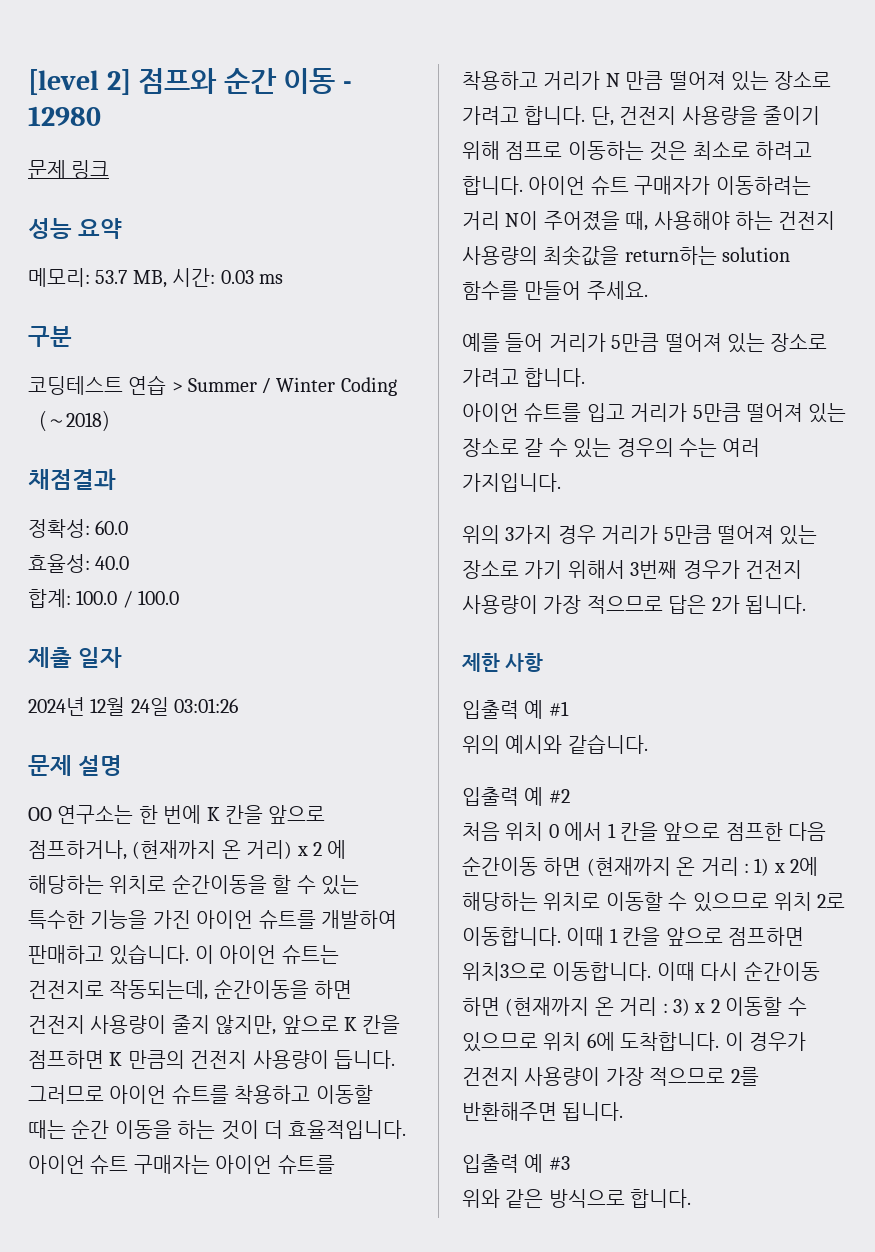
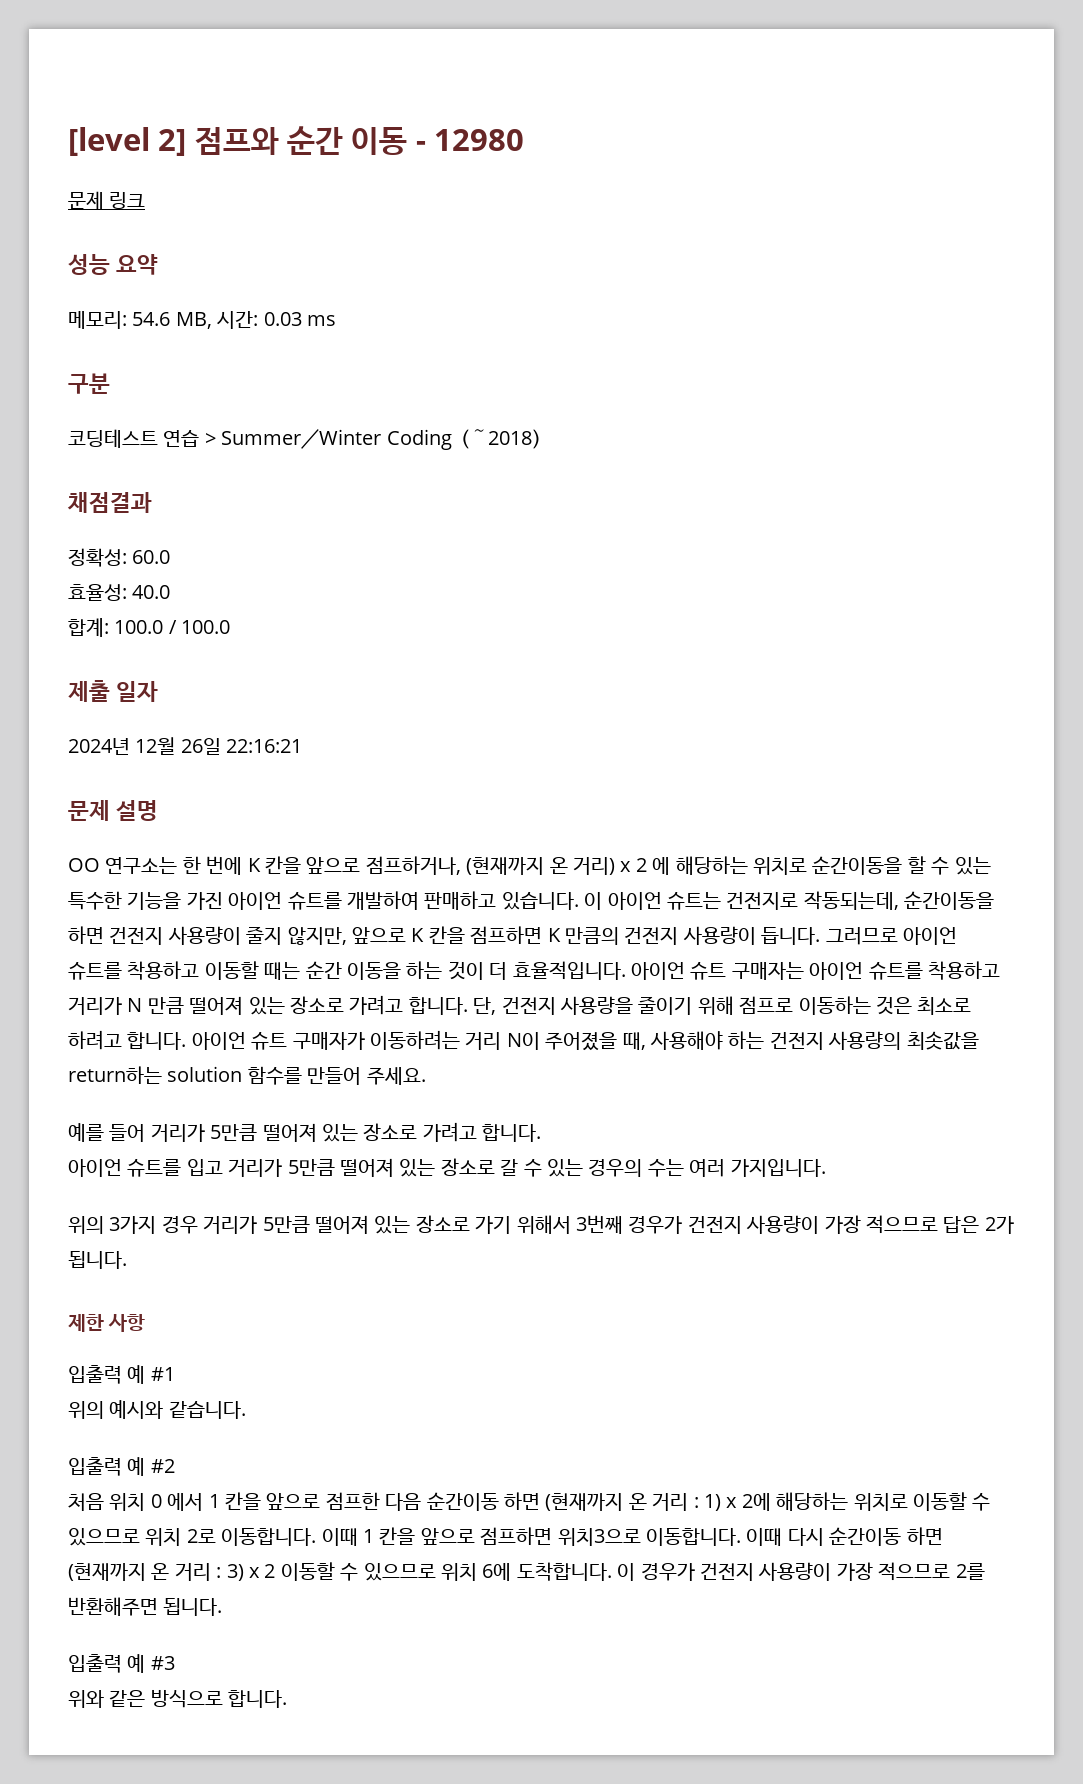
[95,270,128,284] 53.7 -> [132,312,171,326] 54.6
[130,697,239,716] 24일 03:01:26 -> [180,738,303,755] 26일 22:16:21

